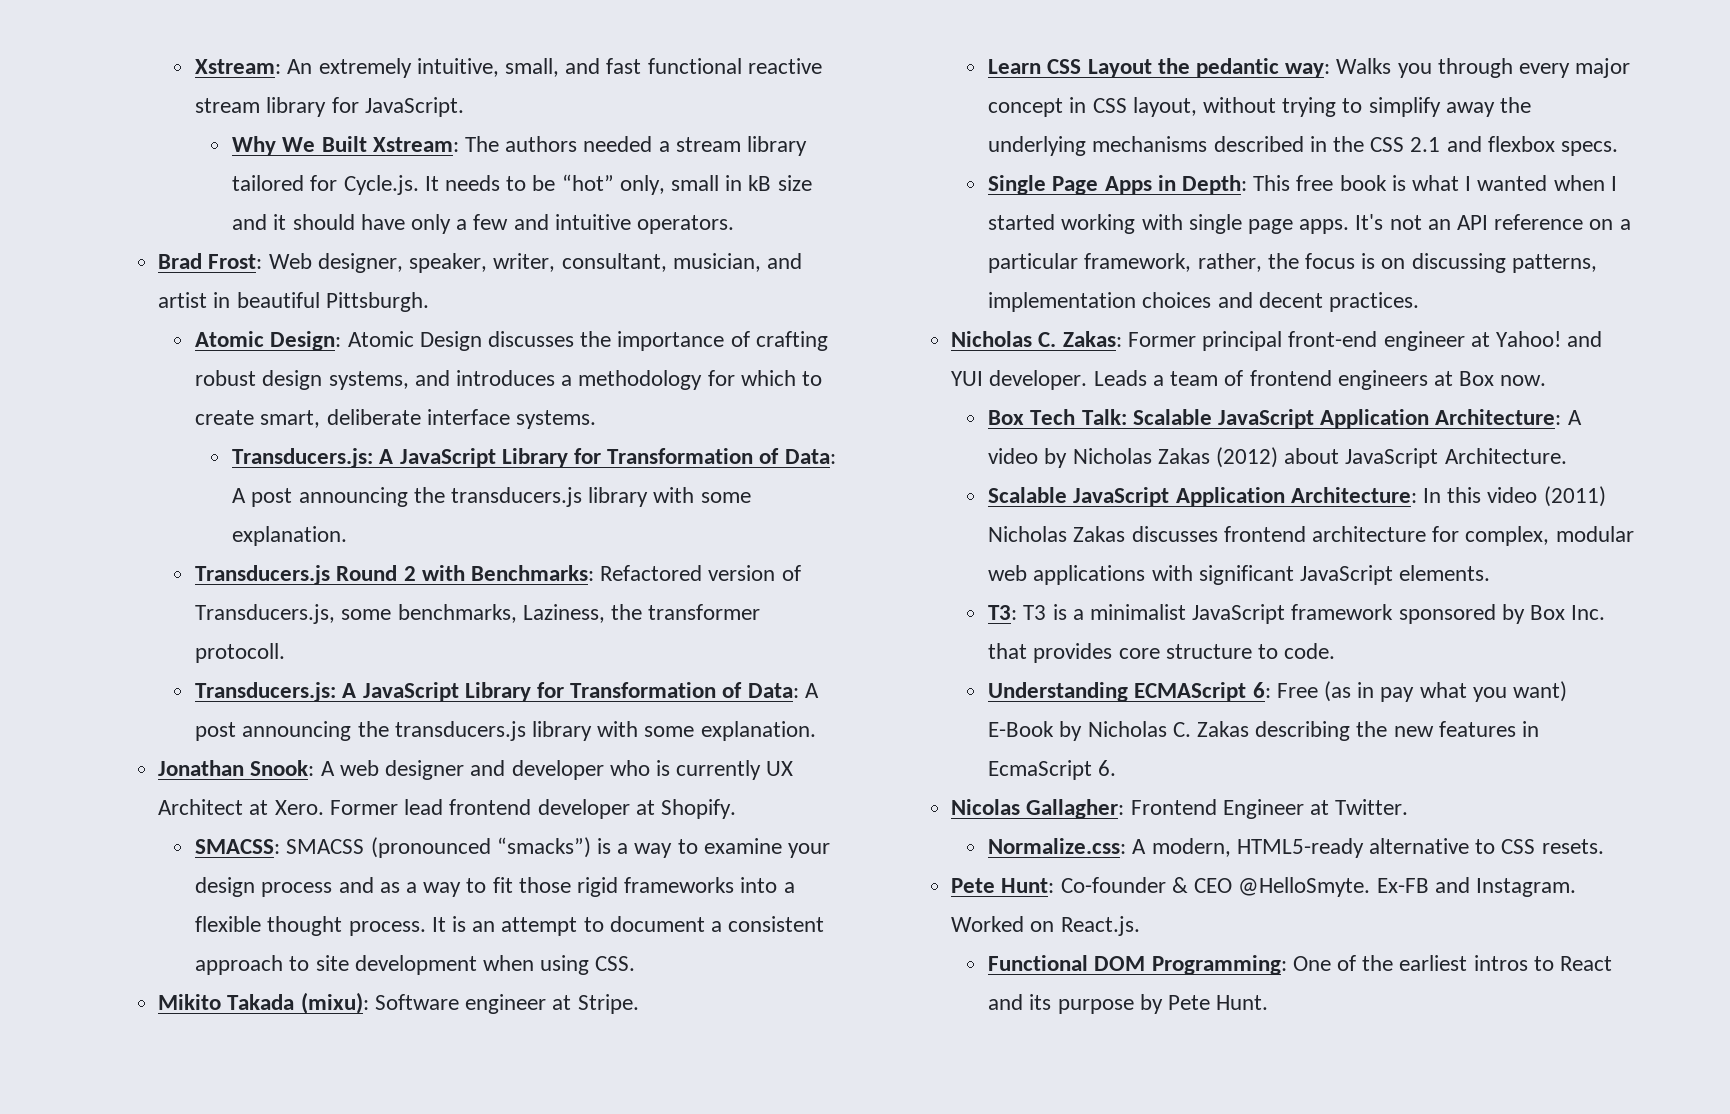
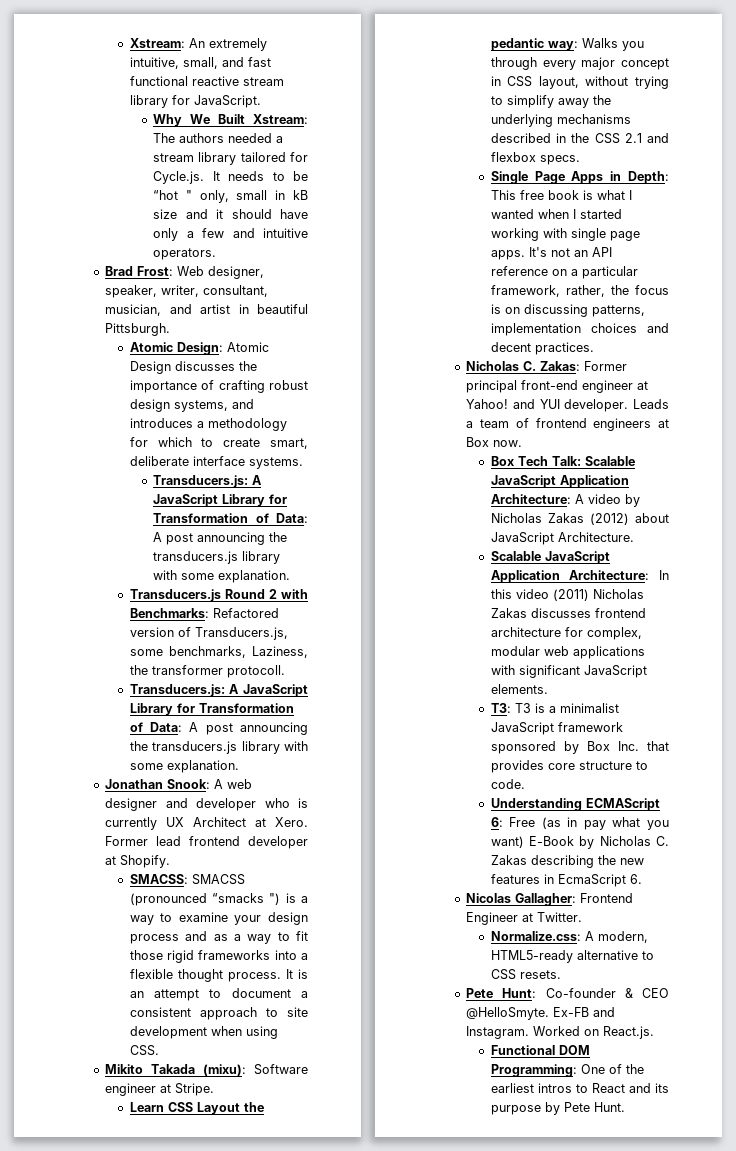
[561,174,614,191] “hot” -> [153,190,192,200] “hot "
[496,837,591,858] “smacks”) -> [212,893,281,905] “smacks ")

